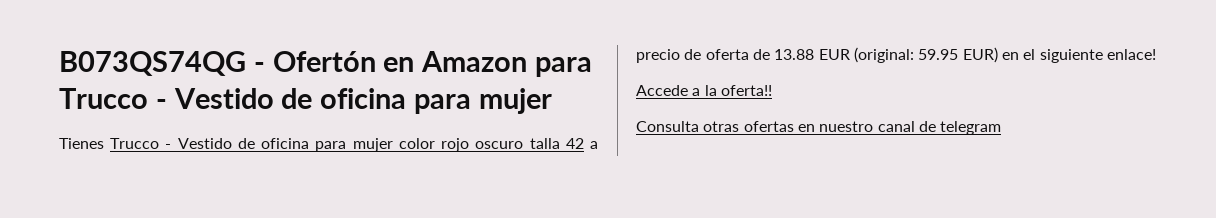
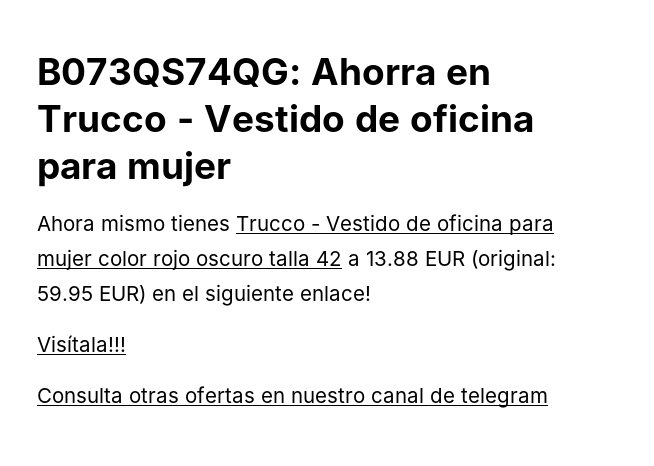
[59,51,593,77] B073QS74QG - Ofertón en Amazon para -> [37,58,491,87] B073QS74QG: Ahorra en
[59,138,104,149] Tienes -> [37,214,230,231] Ahora mismo tienes
[636,49,770,63] precio de oferta de -> (360, 260) none
[636,85,772,96] Accede a la oferta!! -> [37,335,126,352] Visítala!!!

